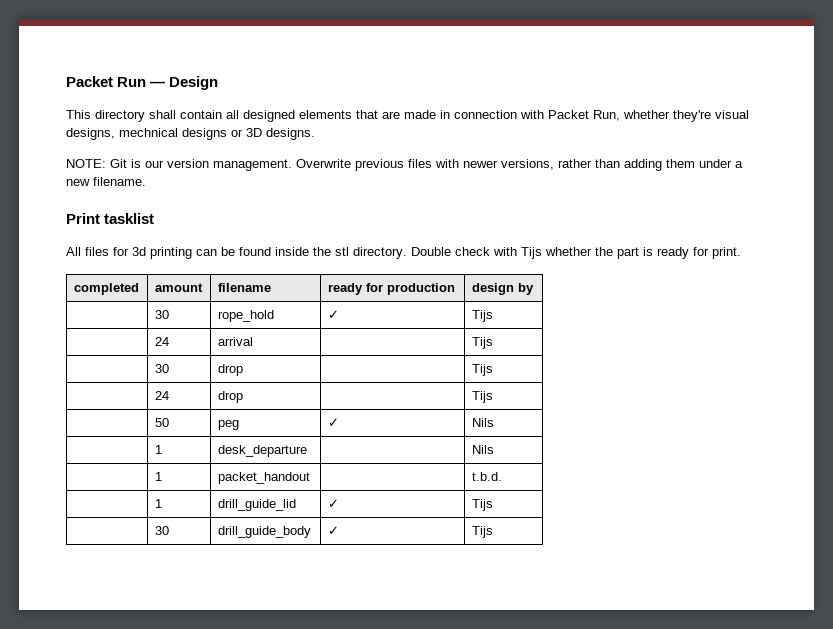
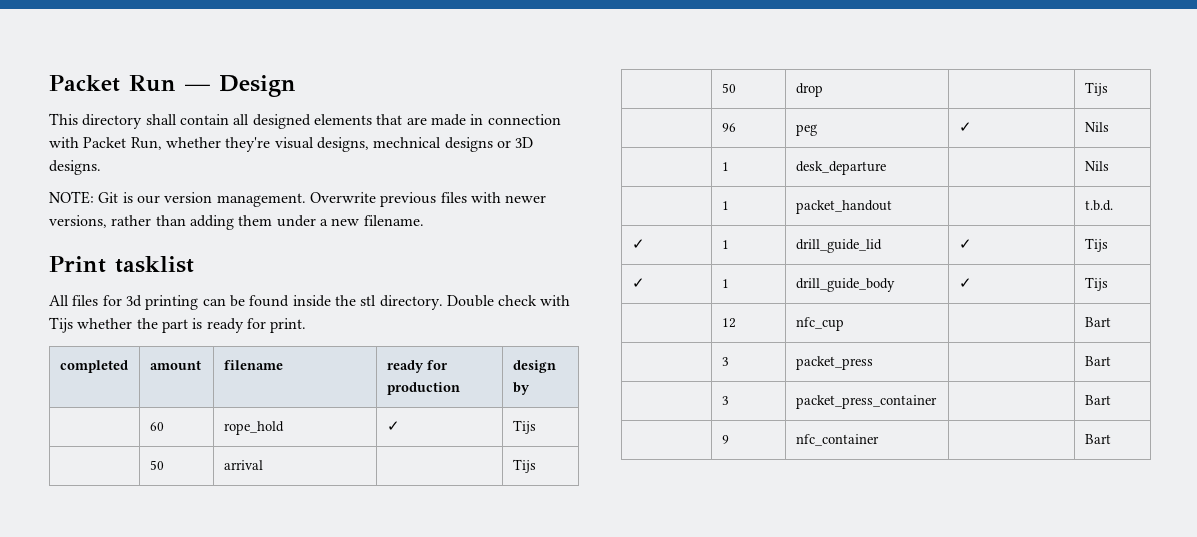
[154,310,169,319] 30 -> [149,422,164,431] 60
[154,337,169,346] 24 -> [149,460,164,470] 50
[154,364,169,373] [217,364,243,376] [471,364,493,376] [154,391,169,400] [217,391,243,403] [471,391,493,403] [154,418,169,427] 30 | drop | | Tijs // | 24 | drop | | Tijs // | 50 -> [721,83,736,93] [795,83,823,97] [1084,82,1108,96] [721,123,736,132] 50 | drop | | Tijs // | 96
(502, 476) none -> [631,239,645,249] ✓
[154,526,169,535] | 30 -> [631,278,645,288] [721,279,729,288] ✓ | 1
(493, 532) none -> [721,318,736,328] [795,317,844,331] [1084,317,1111,327] [721,357,729,366] [795,356,873,370] [1084,356,1111,366] [721,396,729,405] [795,395,937,409] [1084,395,1111,405] [721,435,729,444] [795,434,879,446] [1084,434,1111,444] // | 12 | nfc_cup | | Bart // | 3 | packet_press | | Bart // | 3 | packet_press_container | | Bart // | 9 | nfc_container | | Bart

